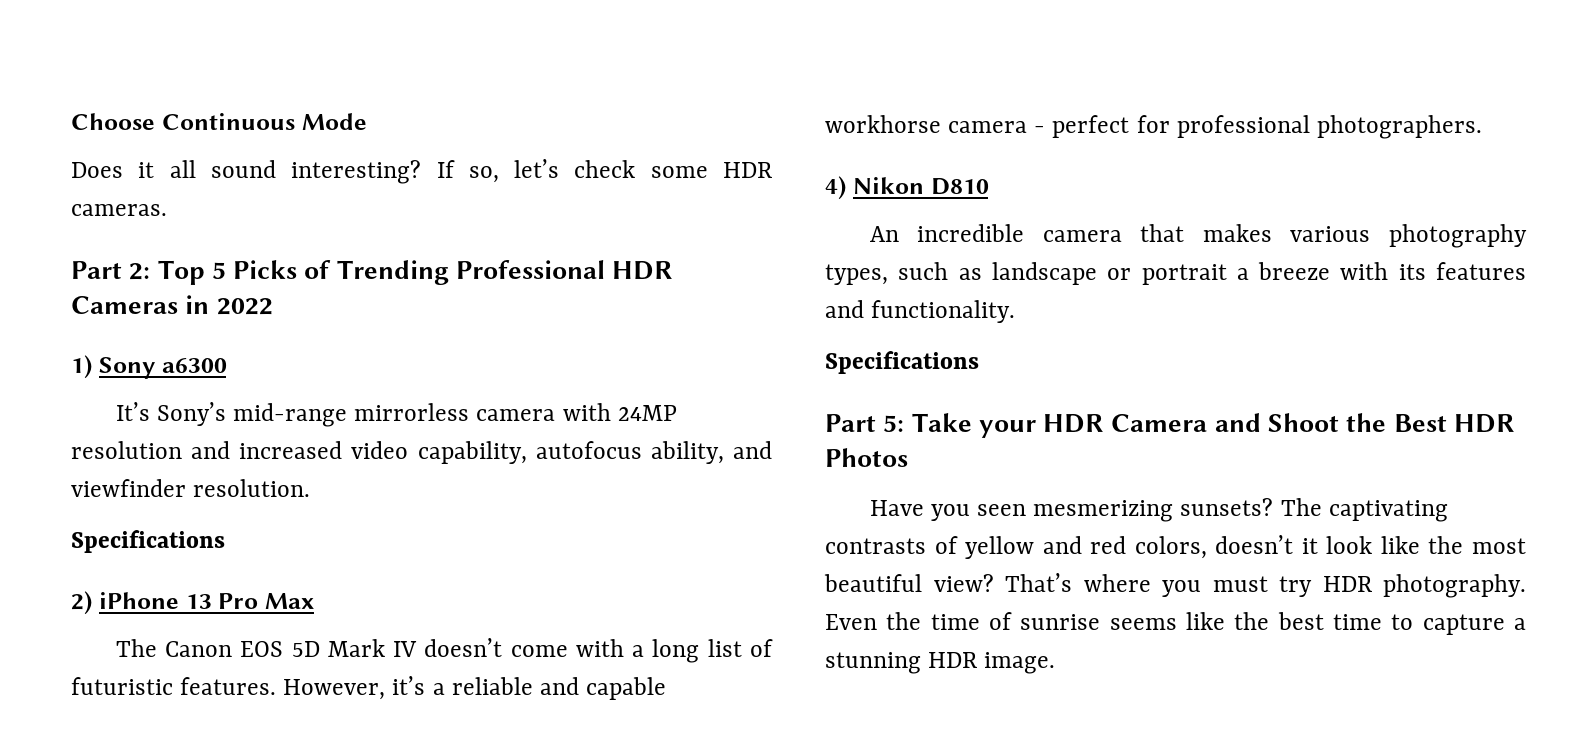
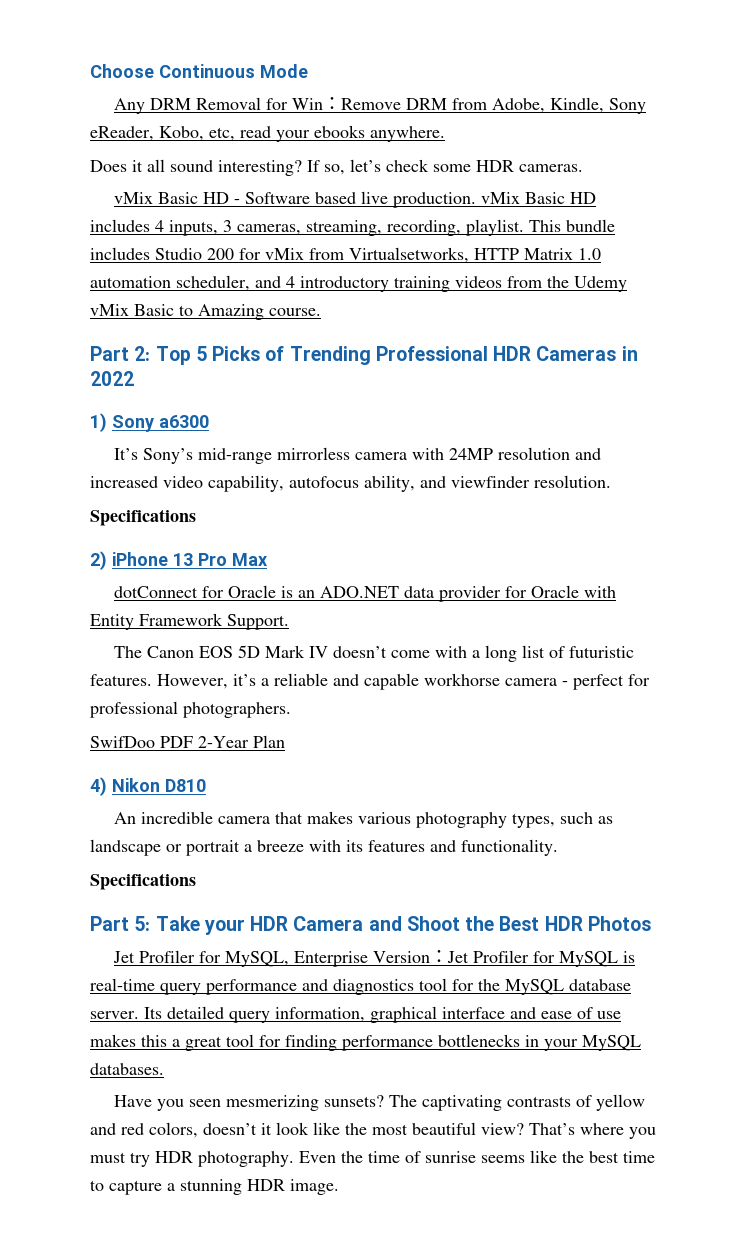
(367, 121) none -> [114,97,647,114] [90,125,445,142] // Any DRM Removal for Win：Remove DRM from Adobe, Kindle, Sony eReader, Kobo, etc, read your ebooks anywhere.
(167, 210) none -> [114,191,597,208] [90,219,615,236] [90,247,601,263] [90,275,627,292] [90,304,321,320] // vMix Basic HD - Software based live production. vMix Basic HD includes 4 inputs, 3 cameras, streaming, recording, playlist. This bundle includes Studio 200 for vMix from Virtualsetworks, HTTP Matrix 1.0 automation scheduler, and 4 introductory training videos from the Udemy vMix Basic to Amazing course.
(314, 601) none -> [114,585,617,602] [90,613,289,630] // dotConnect for Oracle is an ADO.NET data provider for Oracle with Entity Framework Support.
(1482, 127) none -> [90,735,285,748] // SwifDoo PDF 2-Year Plan
(908, 457) none -> [113,950,636,967] [90,978,631,995] [90,1006,621,1023] [90,1034,641,1051] [90,1063,164,1075] // Jet Profiler for MySQL, Enterprise Version：Jet Profiler for MySQL is real-time query performance and diagnostics tool for the MySQL database server. Its detailed query information, graphical interface and ease of use makes this a great tool for finding performance bottlenecks in your MySQL databases.

